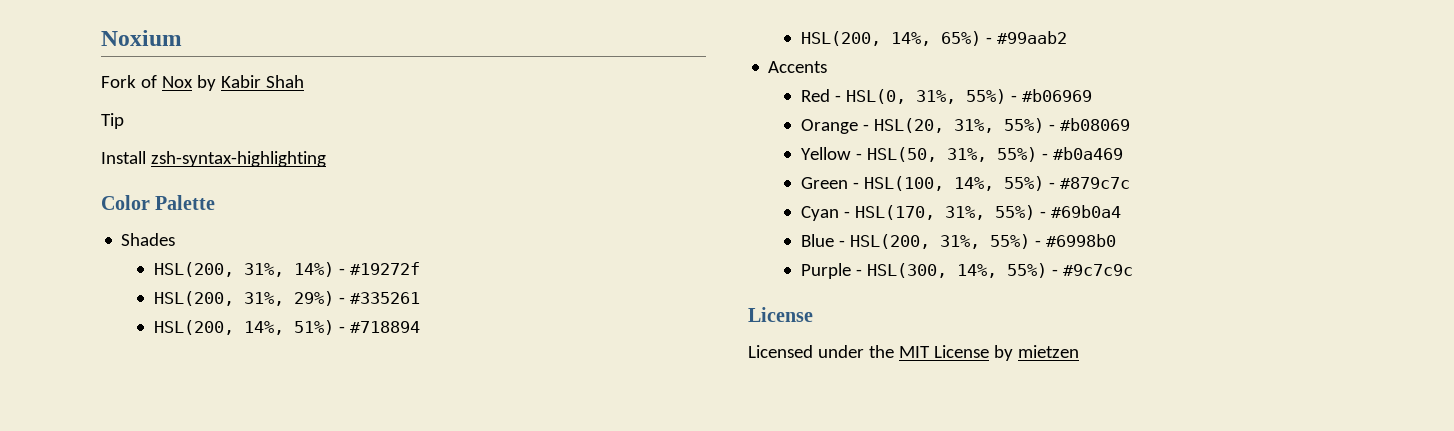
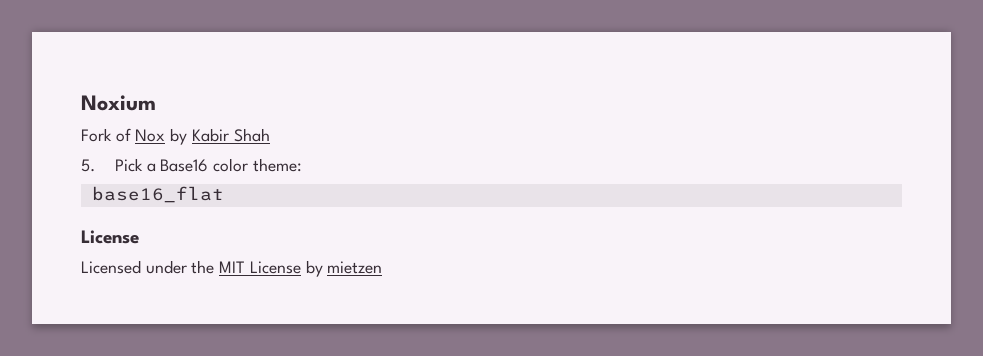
[101,113,124,129] [101,151,326,167] [101,195,216,210] [121,233,176,246] [153,262,420,277] [153,291,420,306] [153,320,420,335] [800,31,1067,46] [768,61,828,73] [800,89,1092,104] [800,118,1130,134] [800,147,1123,162] [800,176,1130,191] [800,205,1121,221] [800,234,1116,249] [800,263,1133,279] Tip // Install zsh-syntax-highlighting // Color Palette // Shades // HSL(200, 31%, 14%) - #19272f // HSL(200, 31%, 29%) - #335261 // HSL(200, 14%, 51%) - #718894 // HSL(200, 14%, 65%) - #99aab2 // Accents // Red - HSL(0, 31%, 55%) - #b06969 // Orange - HSL(20, 31%, 55%) - #b08069 // Yellow - HSL(50, 31%, 55%) - #b0a469 // Green - HSL(100, 14%, 55%) - #879c7c // Cyan - HSL(170, 31%, 55%) - #69b0a4 // Blue - HSL(200, 31%, 55%) - #6998b0 // Purple - HSL(300, 14%, 55%) - #9c7c9c -> [81,158,302,172] [91,186,224,203] 5. Pick a Base16 color theme: // base16_flat

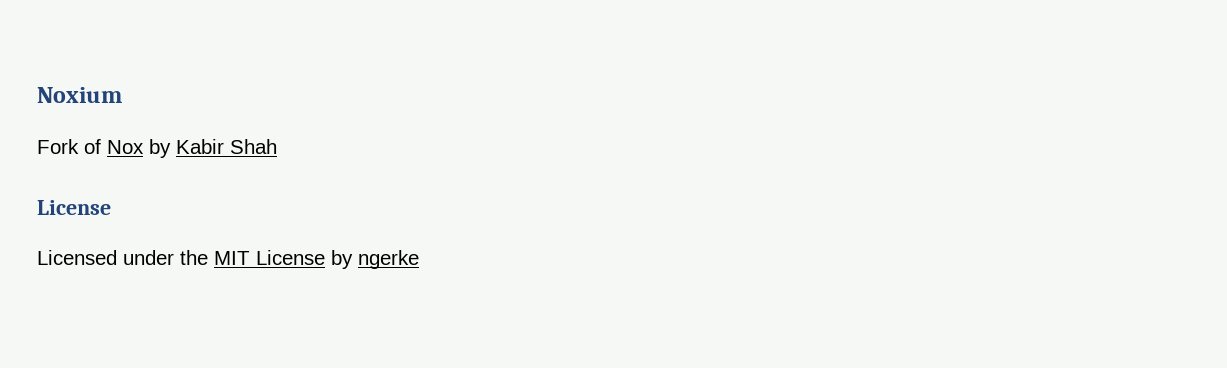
[81,158,302,172] [91,186,224,203] // 5. Pick a Base16 color theme: // base16_flat -> (277, 146) none
[327,261,383,274] mietzen -> [358,250,419,269] ngerke

